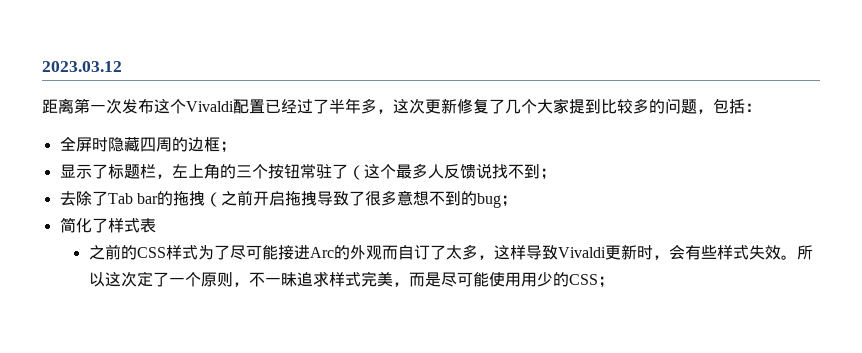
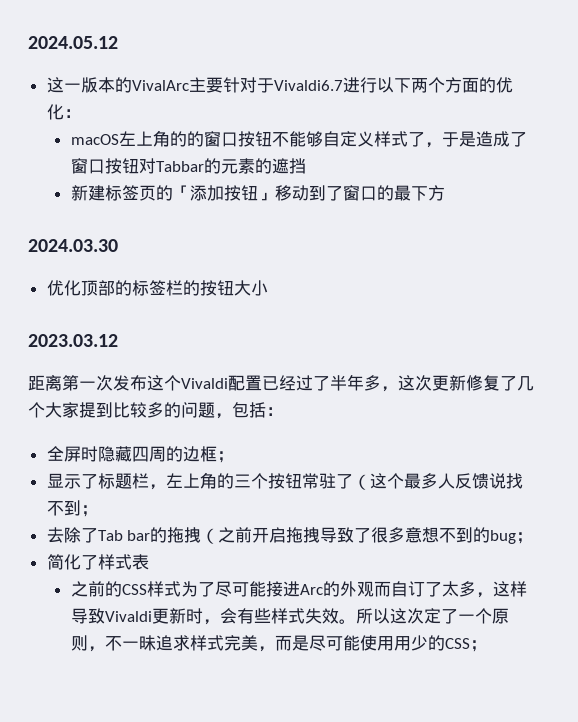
(42, 66) none -> [28,36,118,49] [46,77,513,93] [46,104,81,120] [70,130,527,148] [70,158,306,174] [70,185,445,201] [28,239,118,252] [46,280,268,296] 2024.05.12 // 这一版本的VivalArc主要针对于Vivaldi6.7进行以下两个方面的优化： // macOS左上角的的窗口按钮不能够自定义样式了，于是造成了窗口按钮对Tabbar的元素的遮挡 // 新建标签页的「添加按钮」移动到了窗口的最下方 // 2024.03.30 // 优化顶部的标签栏的按钮大小 //

